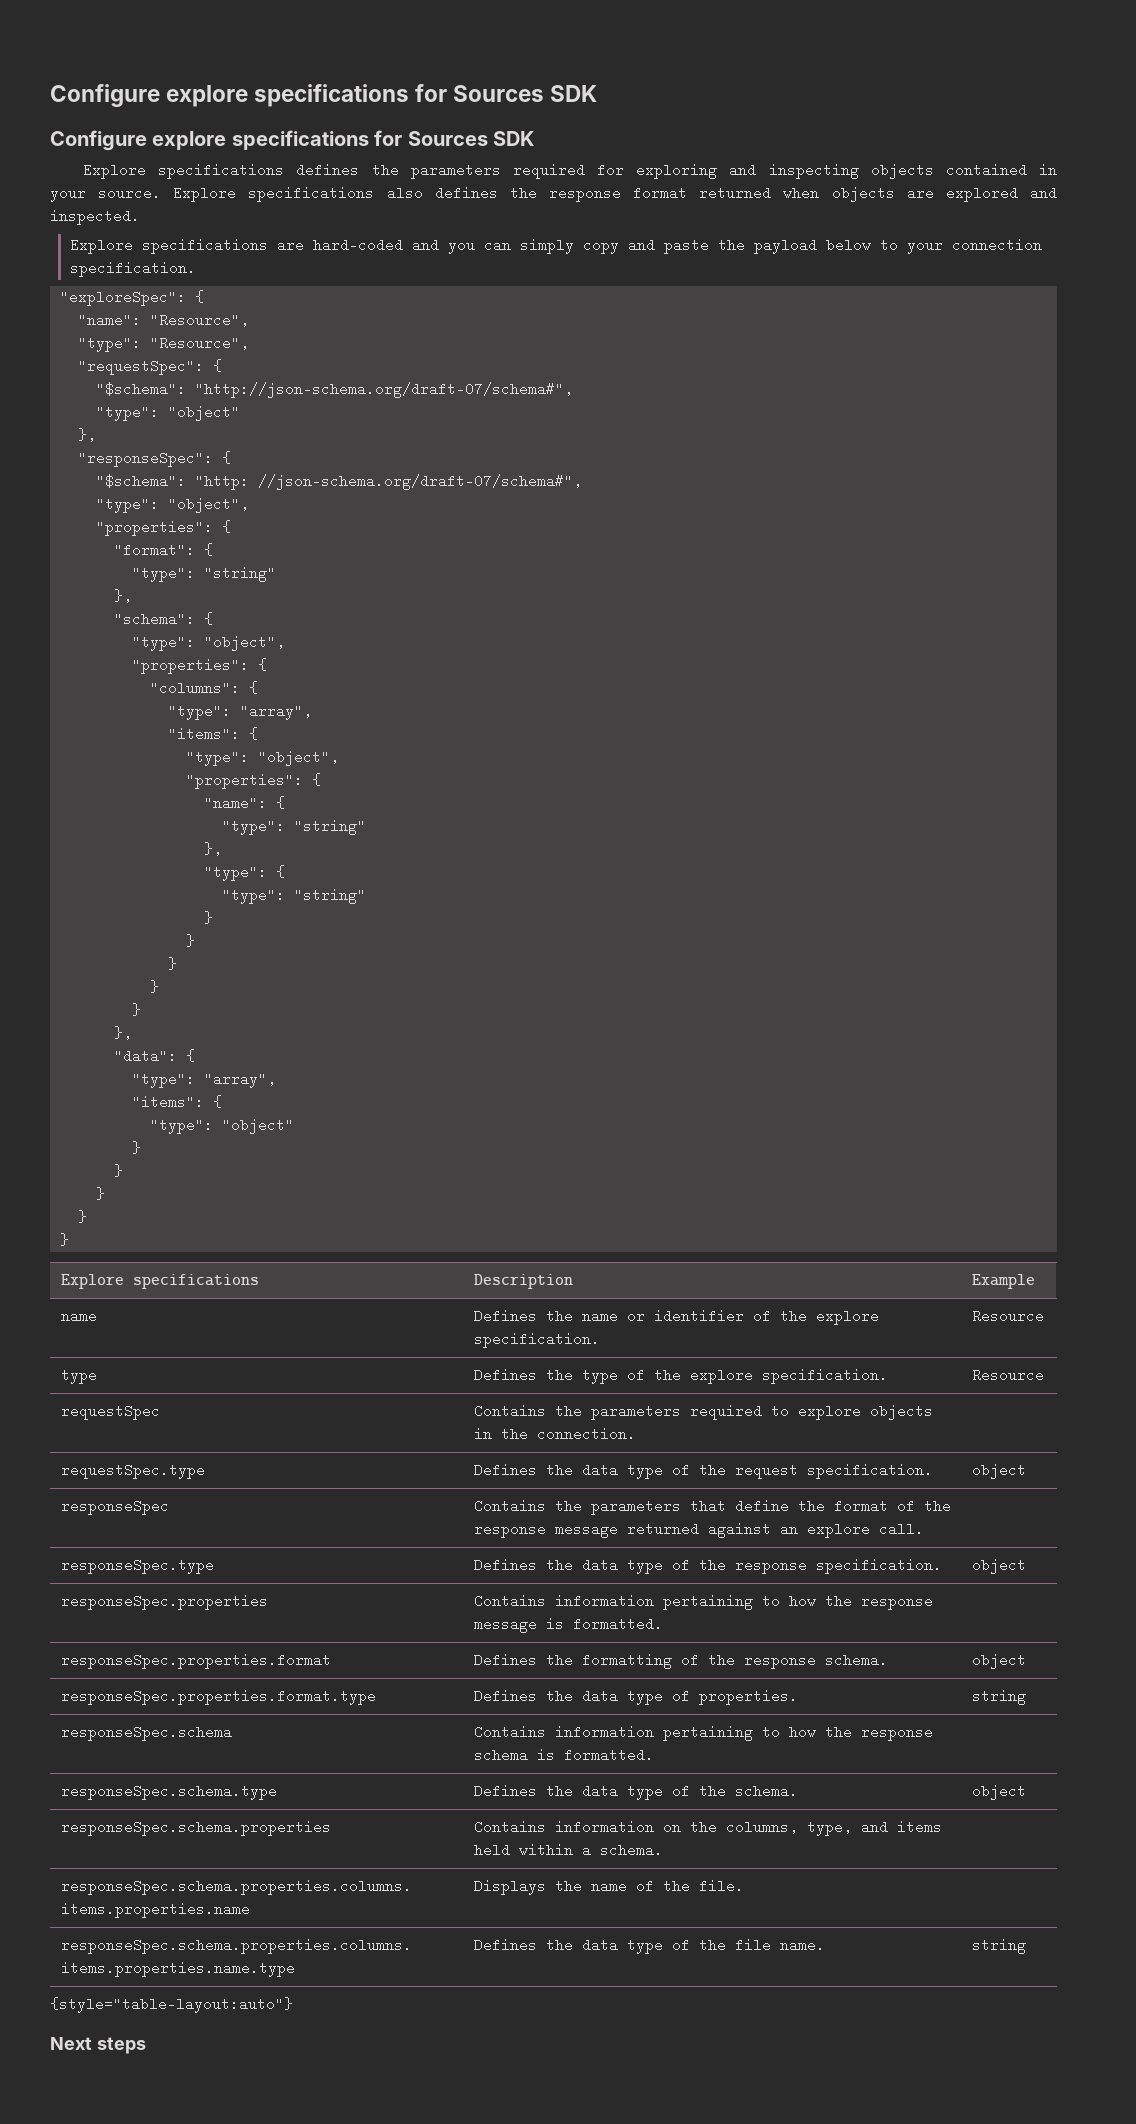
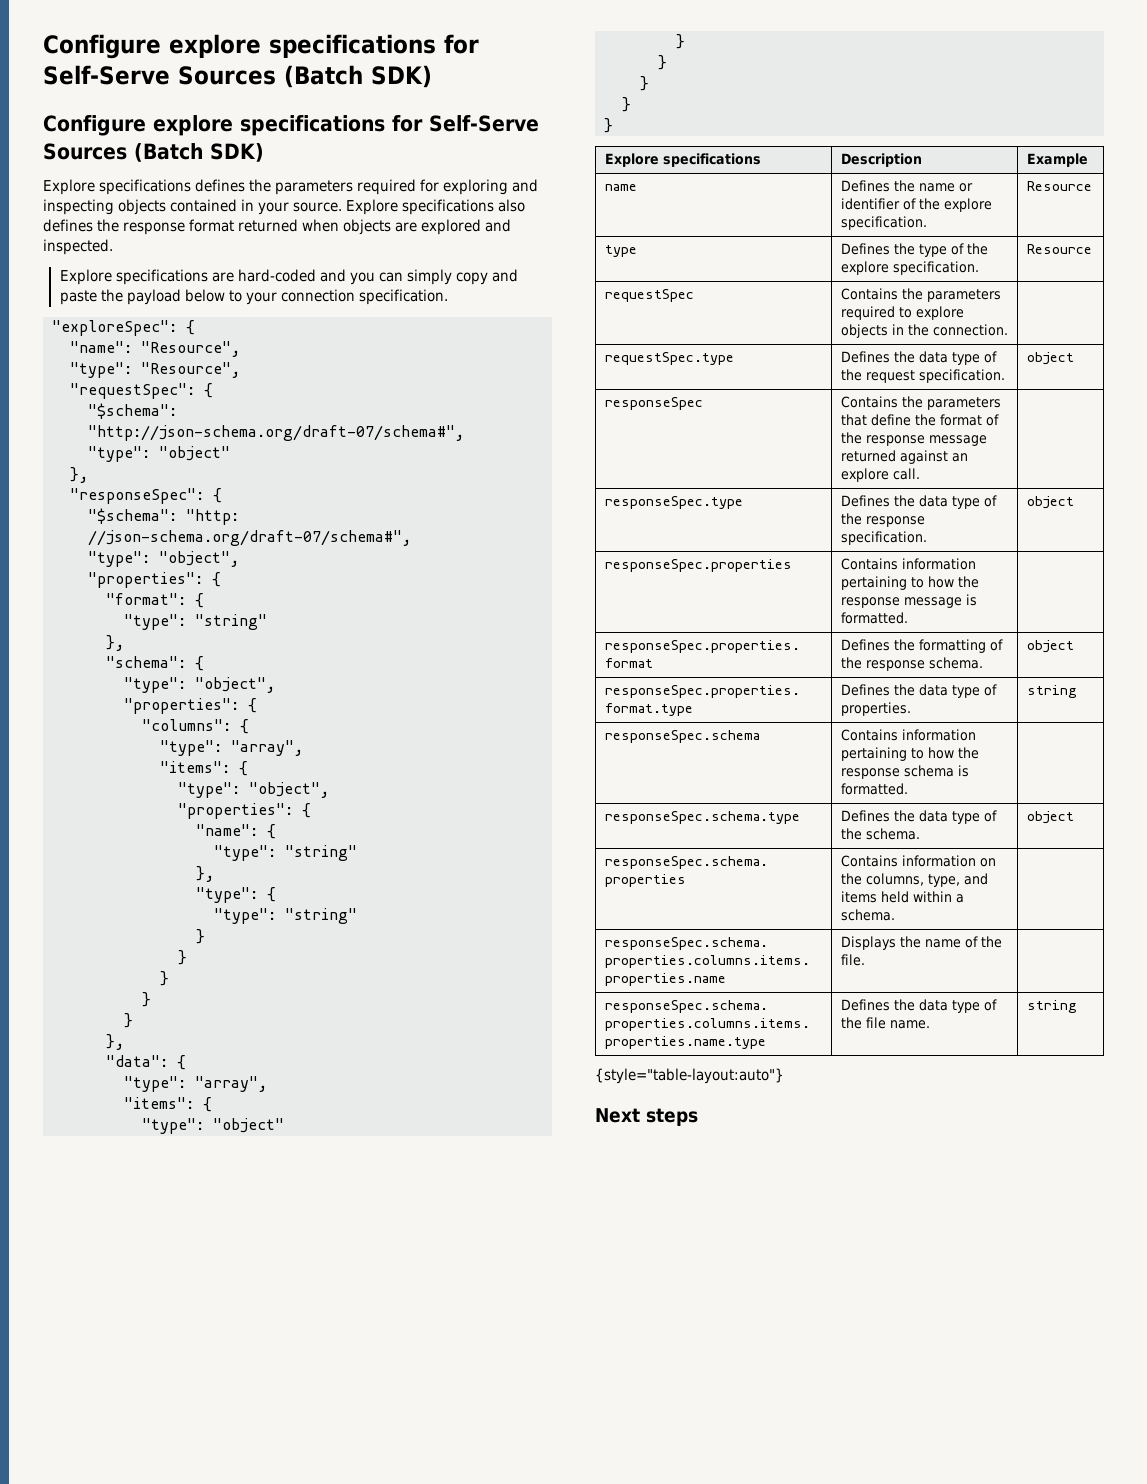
[50,84,598,107] [50,130,534,151] Configure explore specifications for Sources SDK // Configure explore specifications for Sources SDK -> [43,34,479,59] [43,65,432,88] [43,115,539,136] [43,143,264,162] Configure explore specifications for Self-Serve Sources (Batch SDK) // Configure explore specifications for Self-Serve Sources (Batch SDK)

